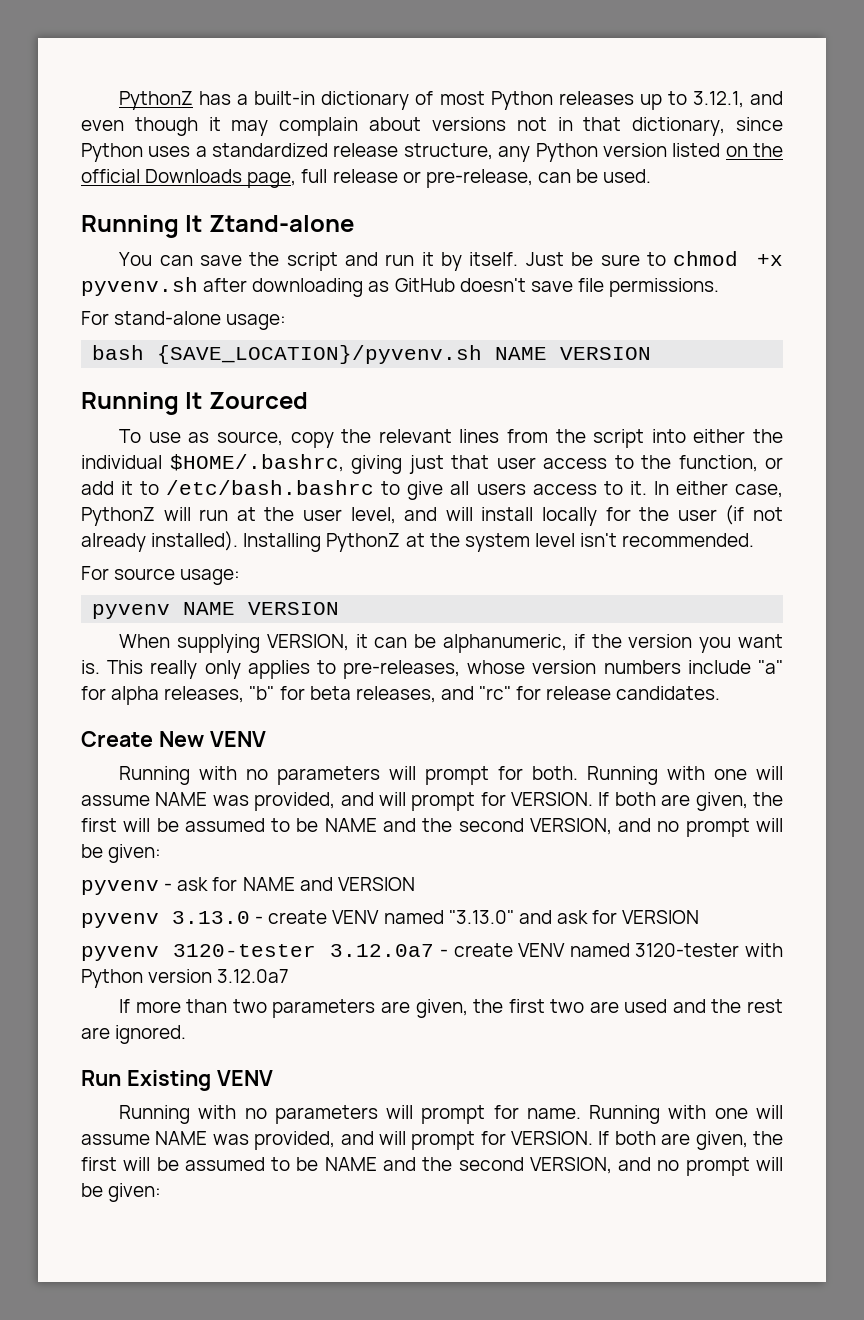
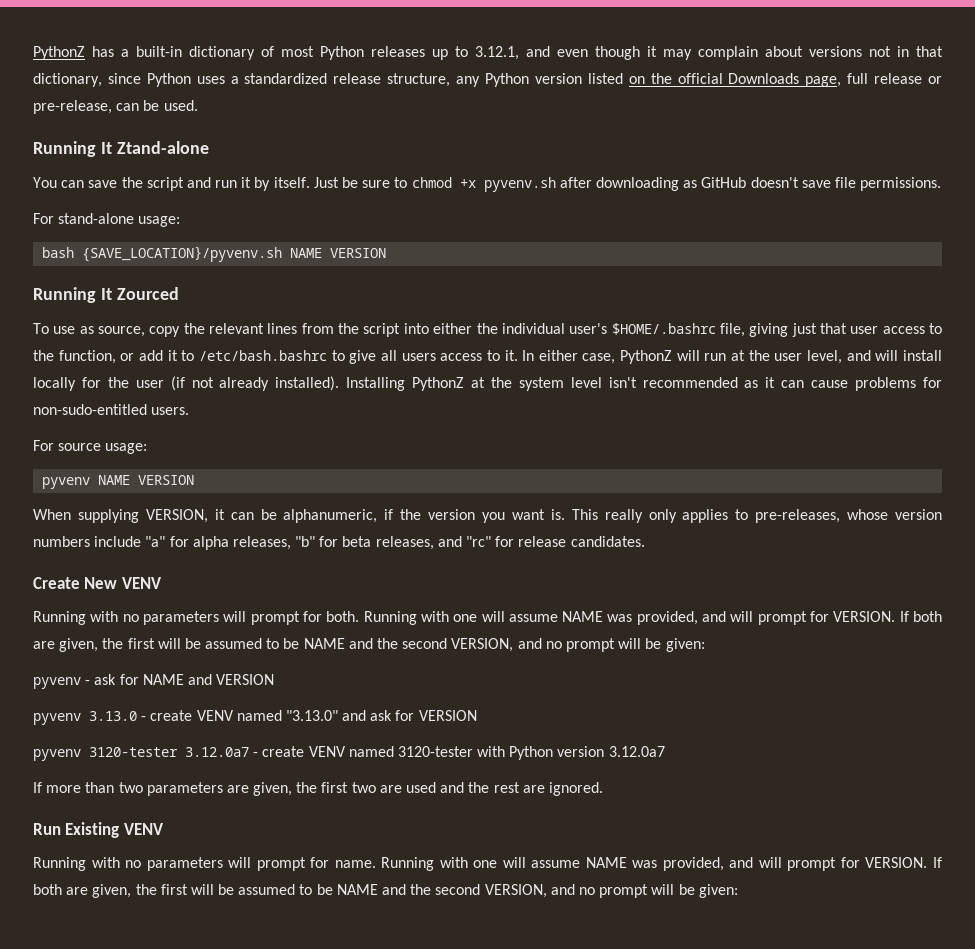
[169,454,344,472] $HOME/.bashrc, -> [569,323,745,337] user's $HOME/.bashrc file,
[622,533,755,547] recommended. -> [642,377,943,391] [33,404,190,415] recommended as it can cause problems for non-sudo-entitled users.

